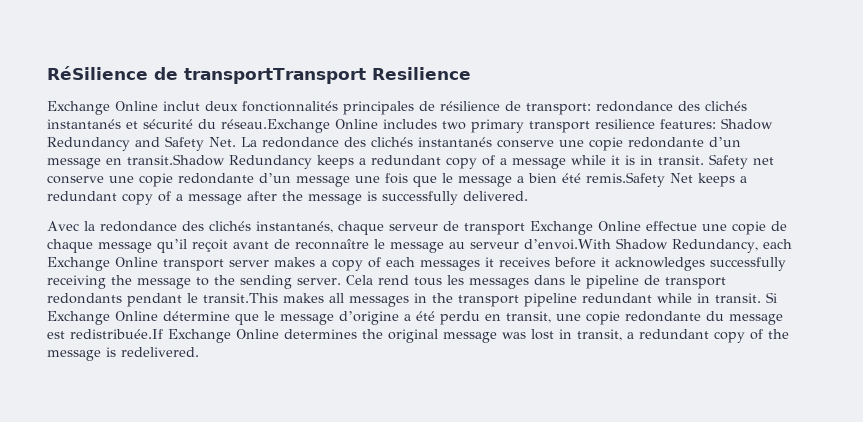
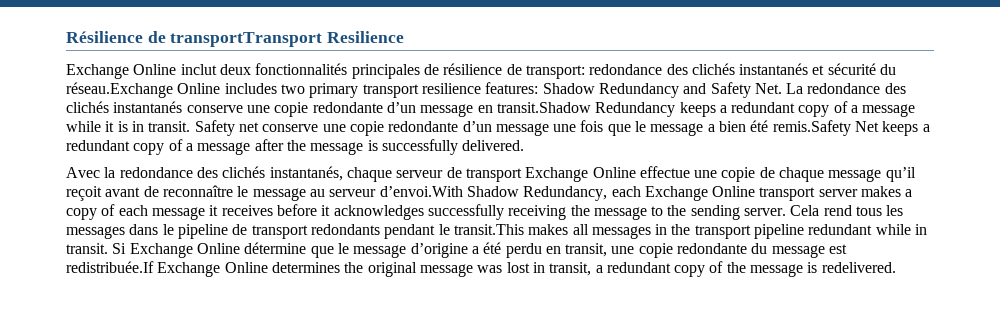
[47,66,148,80] RéSilience -> [66,31,143,43] Résilience
[420,260,480,271] messages -> [151,207,205,220] message

